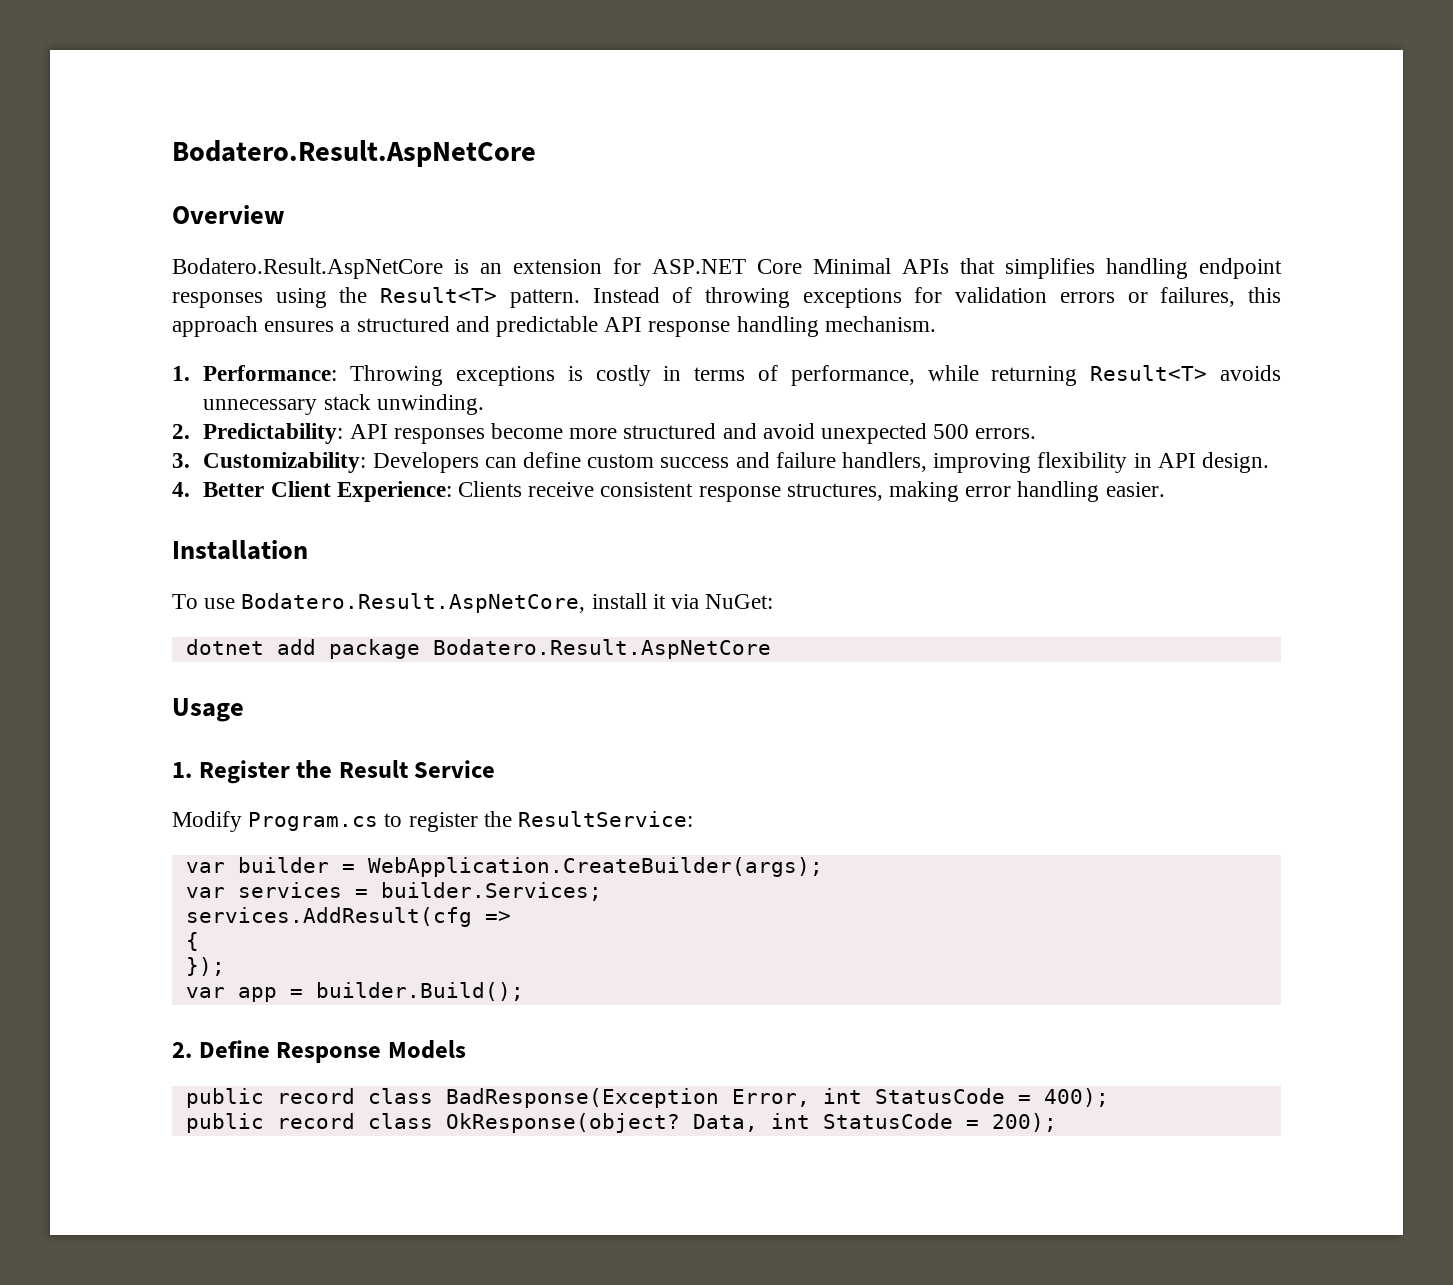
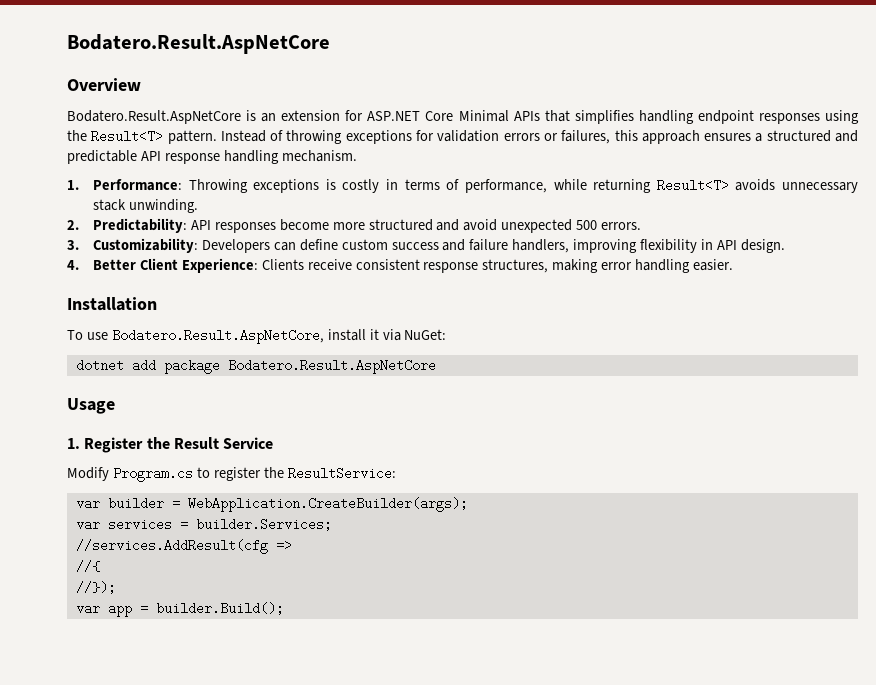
[185,907,472,927] services.AddResult(cfg -> [75,539,268,554] //services.AddResult(cfg
[185,932,199,951] [185,957,225,976] { // }); -> [75,560,100,573] [75,581,116,594] //{ // //});
[172,1040,466,1063] [185,1088,1109,1108] [185,1113,1057,1133] // 2. Define Response Models // public record class BadResponse(Exception Error, int StatusCode = 400); // public record class OkResponse(object? Data, int StatusCode = 200); -> (284, 608) none

